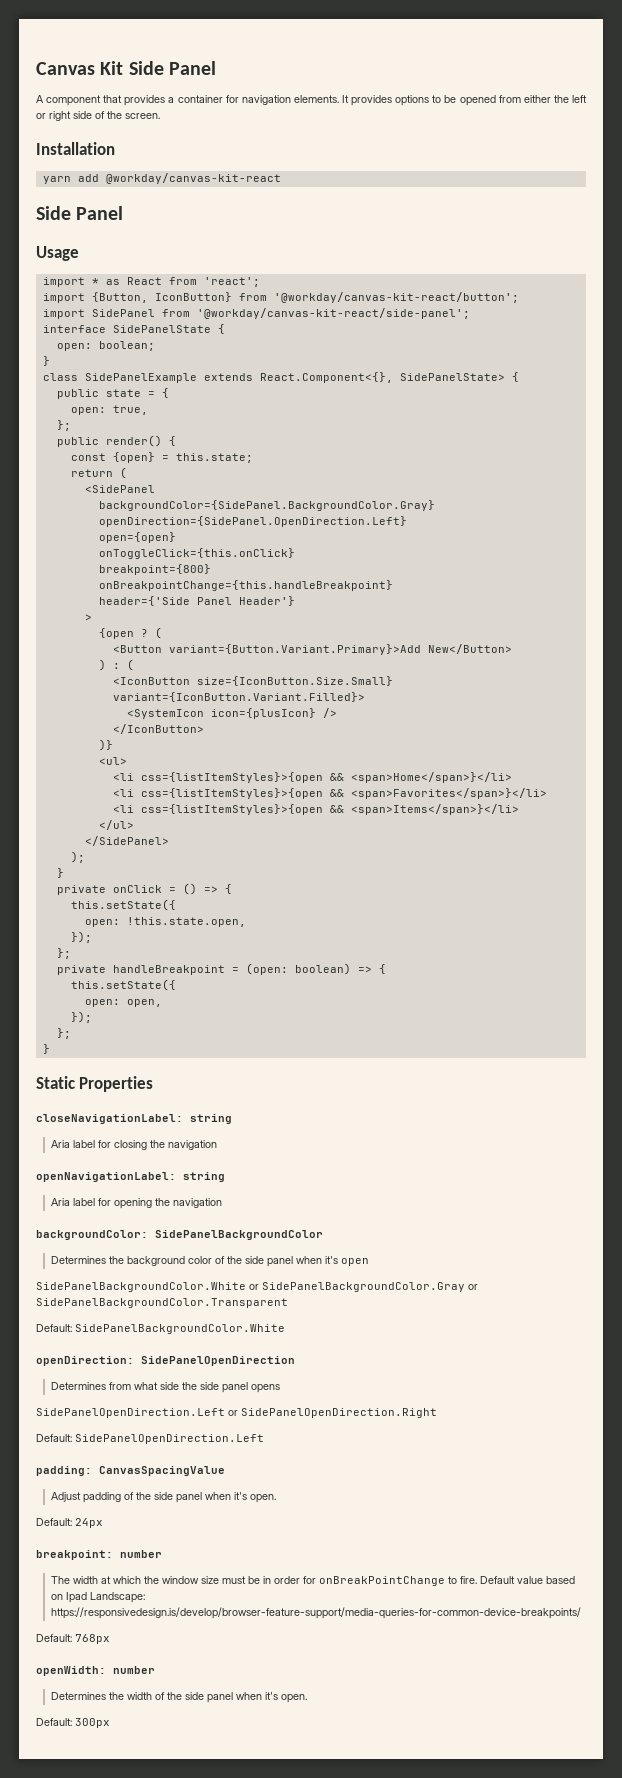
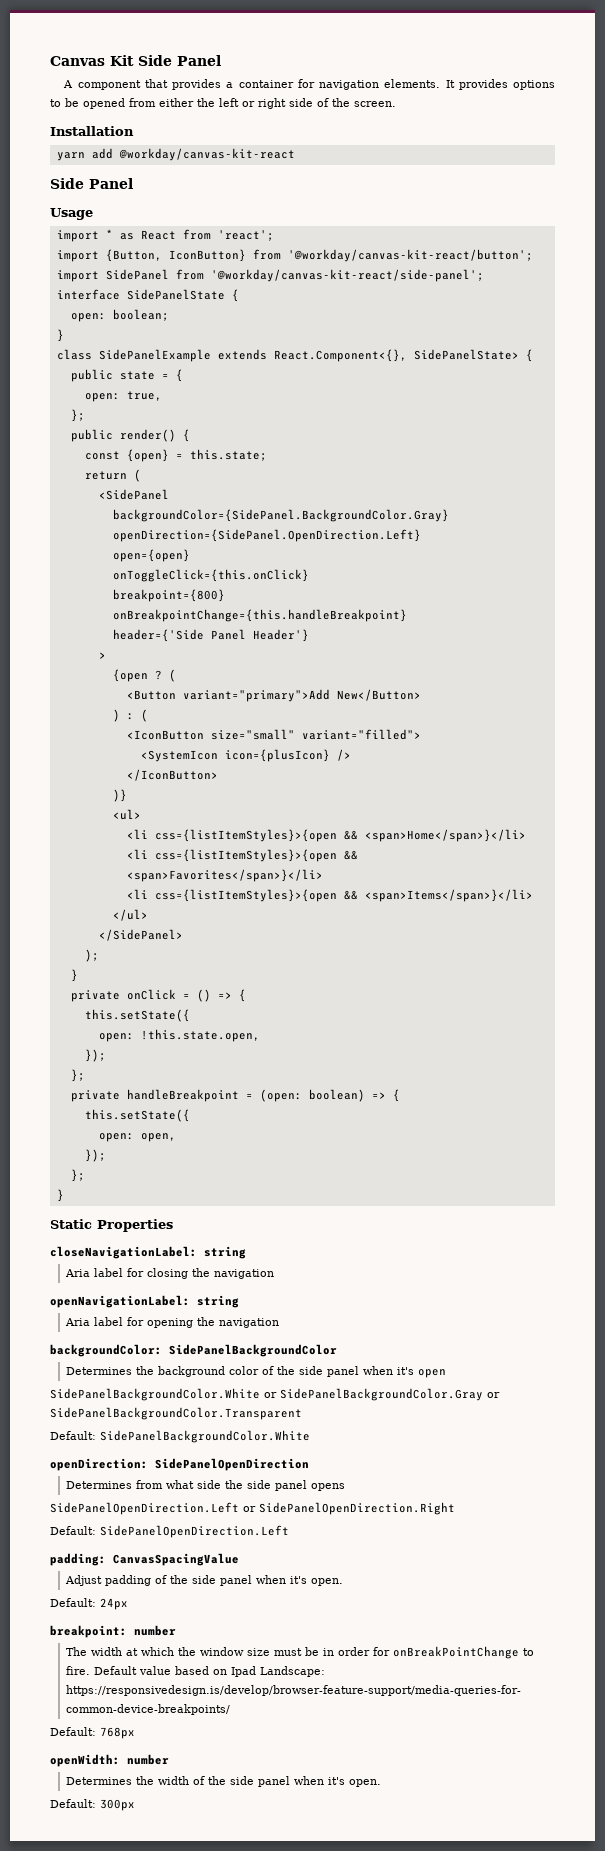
[168,644,421,655] variant={Button.Variant.Primary}>Add -> [182,689,330,702] variant="primary">Add
[196,676,393,686] [112,692,365,702] size={IconButton.Size.Small} variant={IconButton.Variant.Filled}> -> [210,729,421,740] size="small" variant="filled">

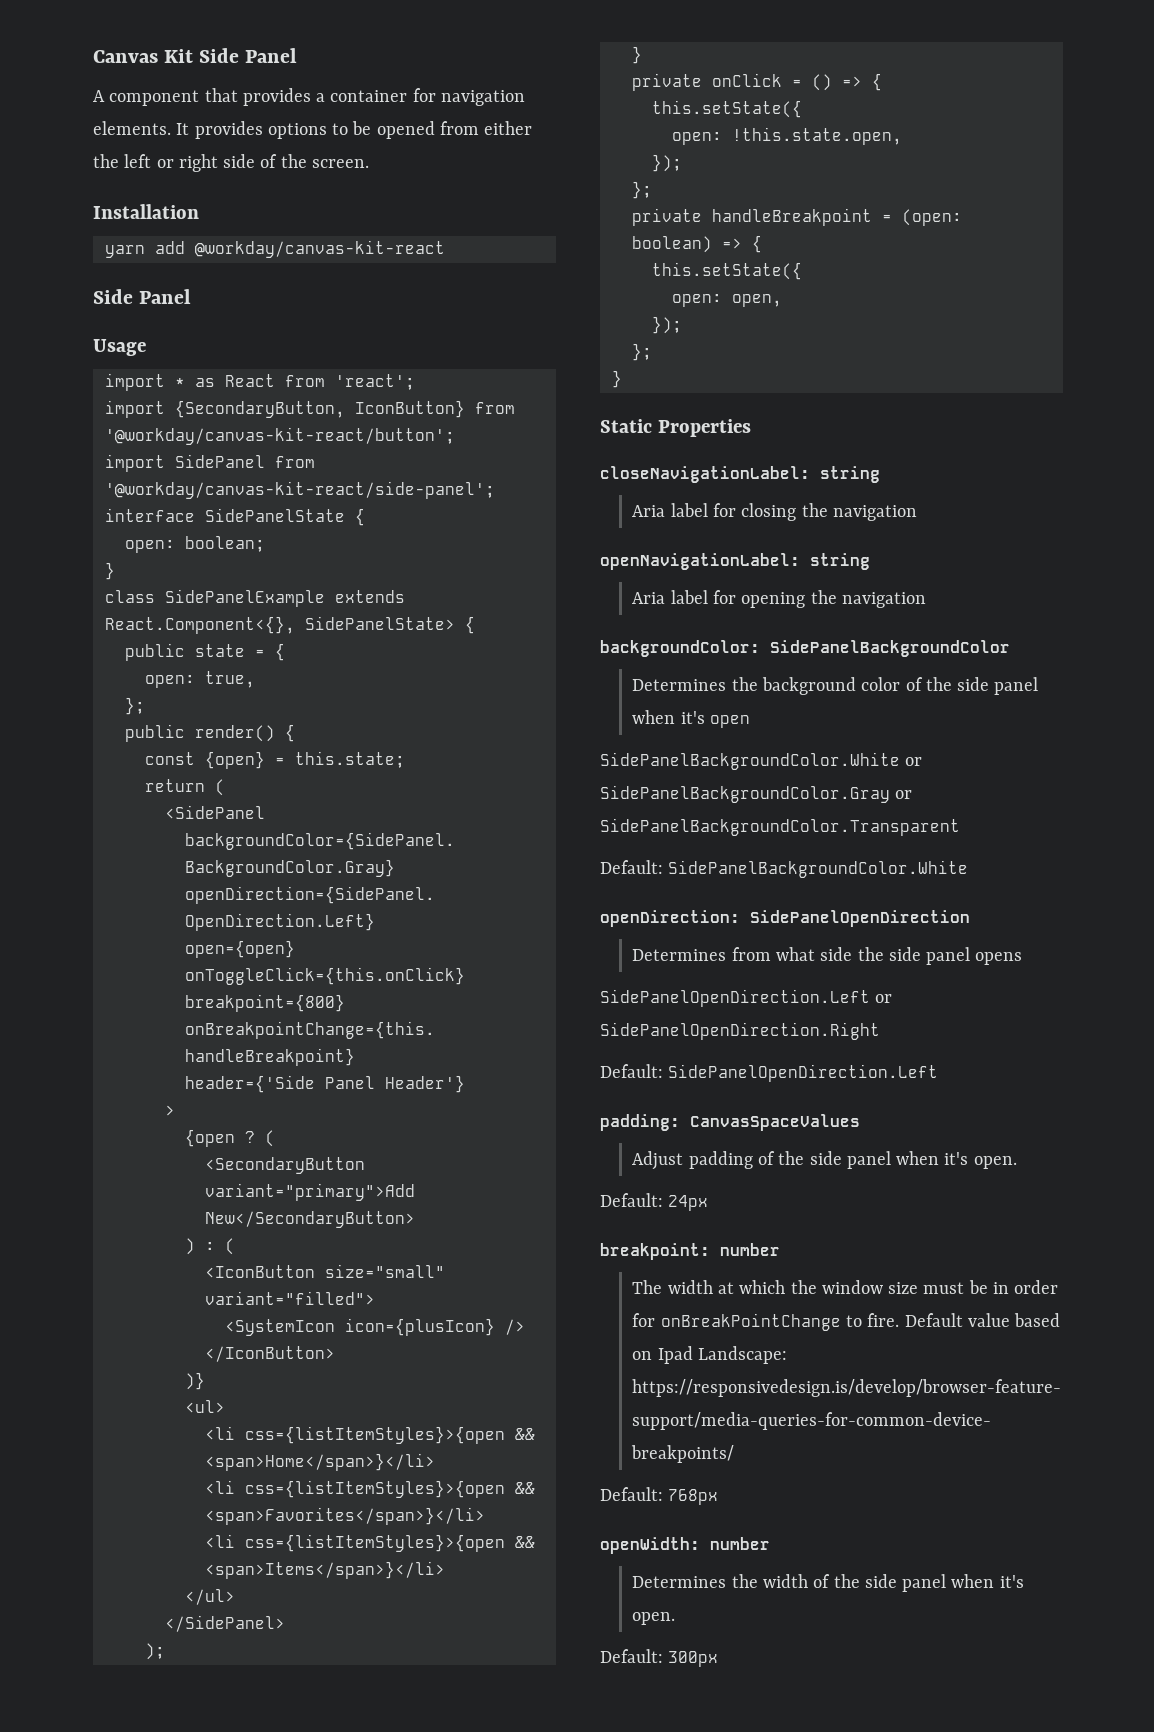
[105,249,162,262] {Button, -> [174,400,345,418] {SecondaryButton,
[126,689,421,702] <Button variant="primary">Add New</Button> -> [204,1157,365,1174] [204,1183,415,1201] [204,1211,415,1228] <SecondaryButton variant="primary">Add New</SecondaryButton>
[113,1553,239,1566] CanvasSpacingValue -> [690,1114,860,1131] CanvasSpaceValues

